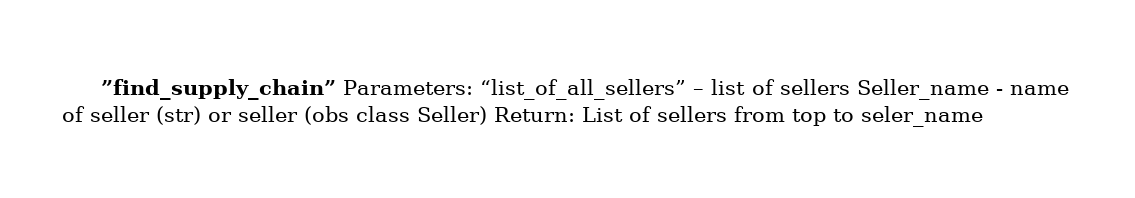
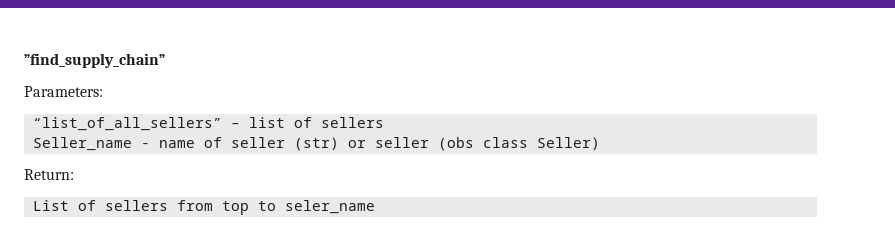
(337, 89) none -> (165, 60) //
(474, 87) none -> (103, 91) //
(850, 87) none -> (385, 122) //
(487, 115) none -> (601, 143) //
(575, 114) none -> (74, 174) //

